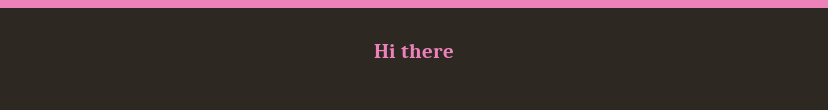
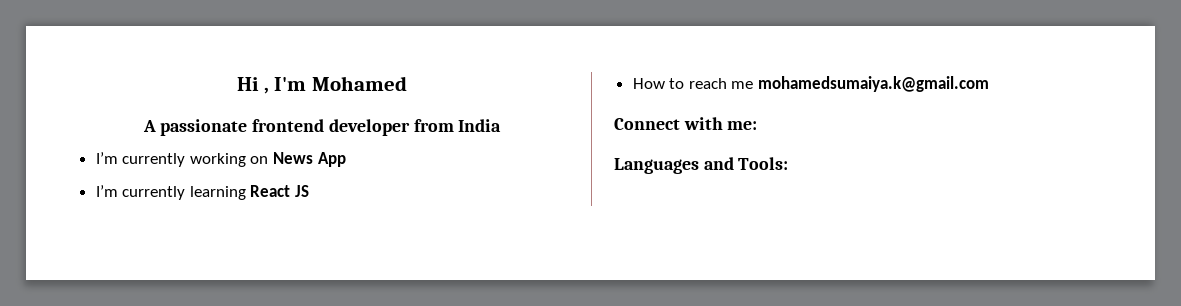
[400,43,454,58] there -> [263,76,407,94] [142,119,502,136] [95,152,346,167] [95,185,310,200] [632,76,990,92] [614,117,758,130] [614,157,789,174] , I'm Mohamed // A passionate frontend developer from India // I’m currently working on News App // I’m currently learning React JS // How to reach me mohamedsumaiya.k@gmail.com // Connect with me: // Languages and Tools:

